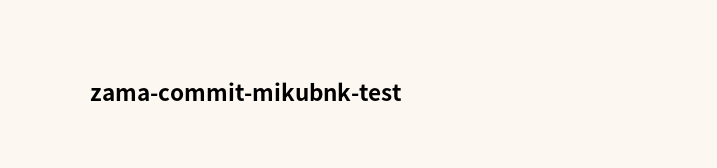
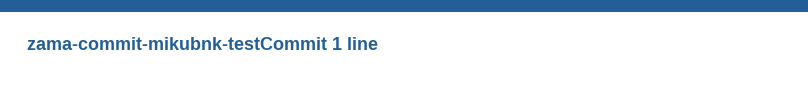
[90,82,402,101] zama-commit-mikubnk-test -> [27,37,378,50] zama-commit-mikubnk-testCommit 1 line

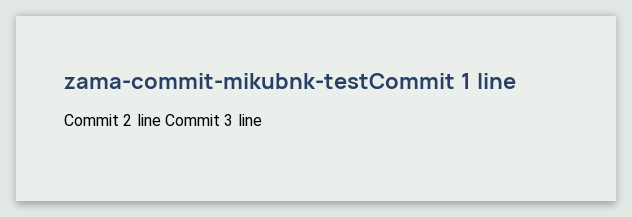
(378, 43) none -> [64,114,262,126] // Commit 2 line Commit 3 line

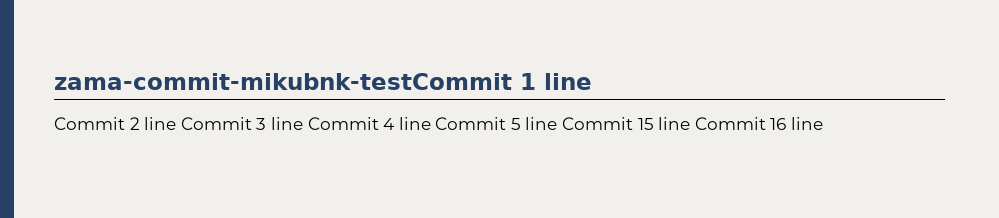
(262, 120) none -> [307,117,824,130] Commit 4 line Commit 5 line Commit 15 line Commit 16 line

